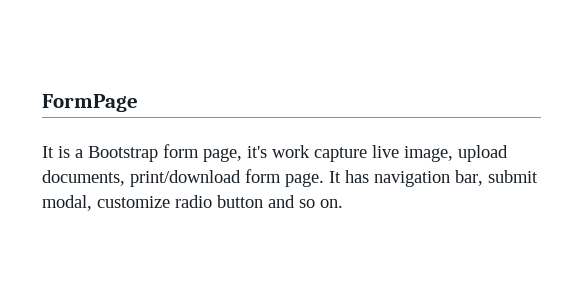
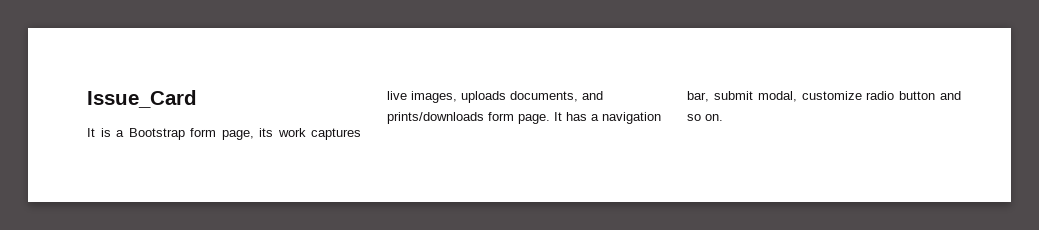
[42,94,138,112] FormPage -> [87,90,197,108] Issue_Card
[247,145,508,162] [42,170,241,187] it's work capture live image, upload documents, print/download -> [259,128,361,140] [387,91,603,103] [387,112,484,124] its work captures live images, uploads documents, and prints/downloads
(369, 176) none -> [591,114,599,121] a

